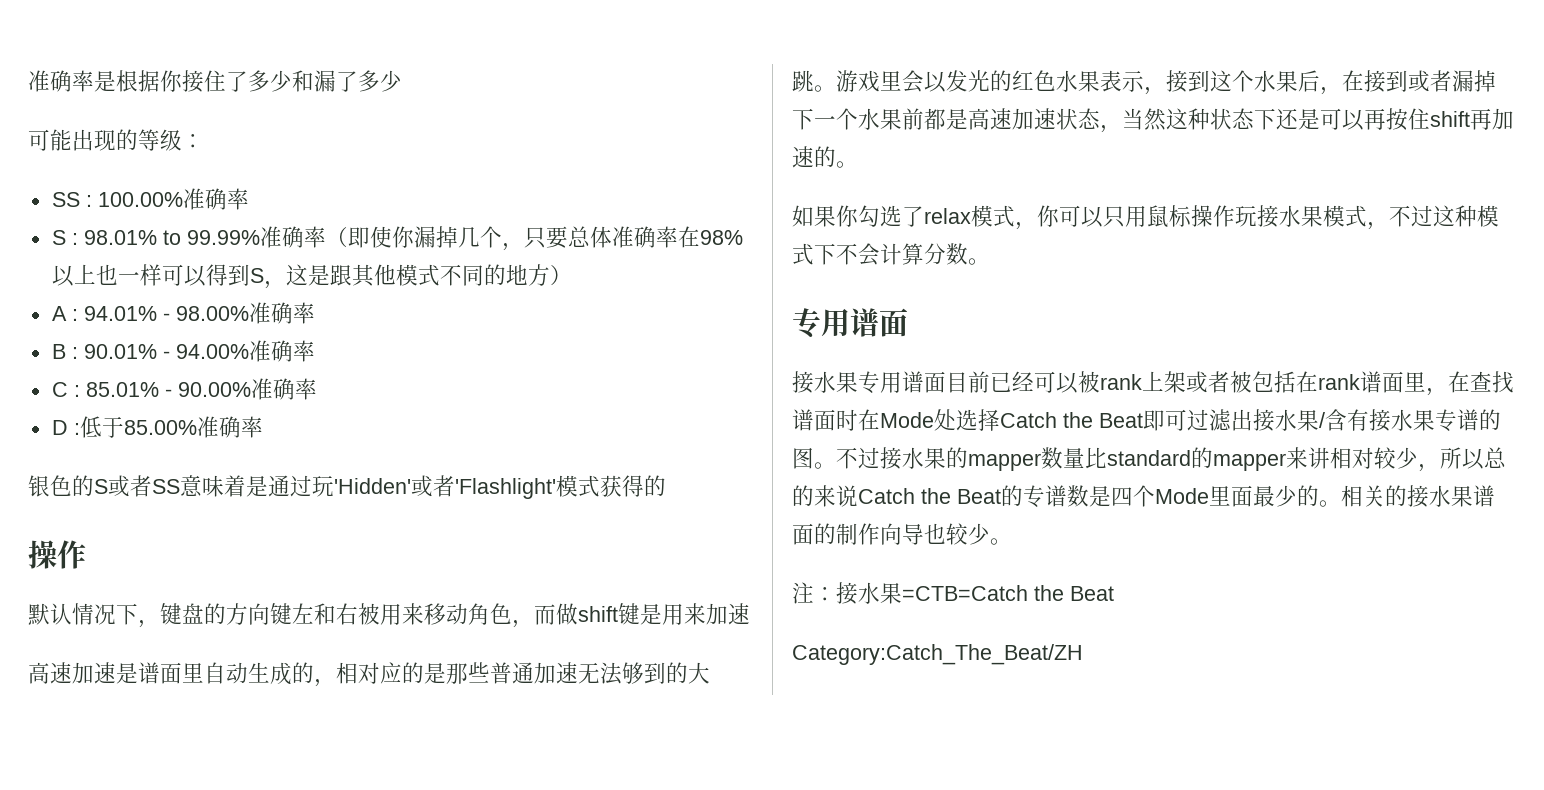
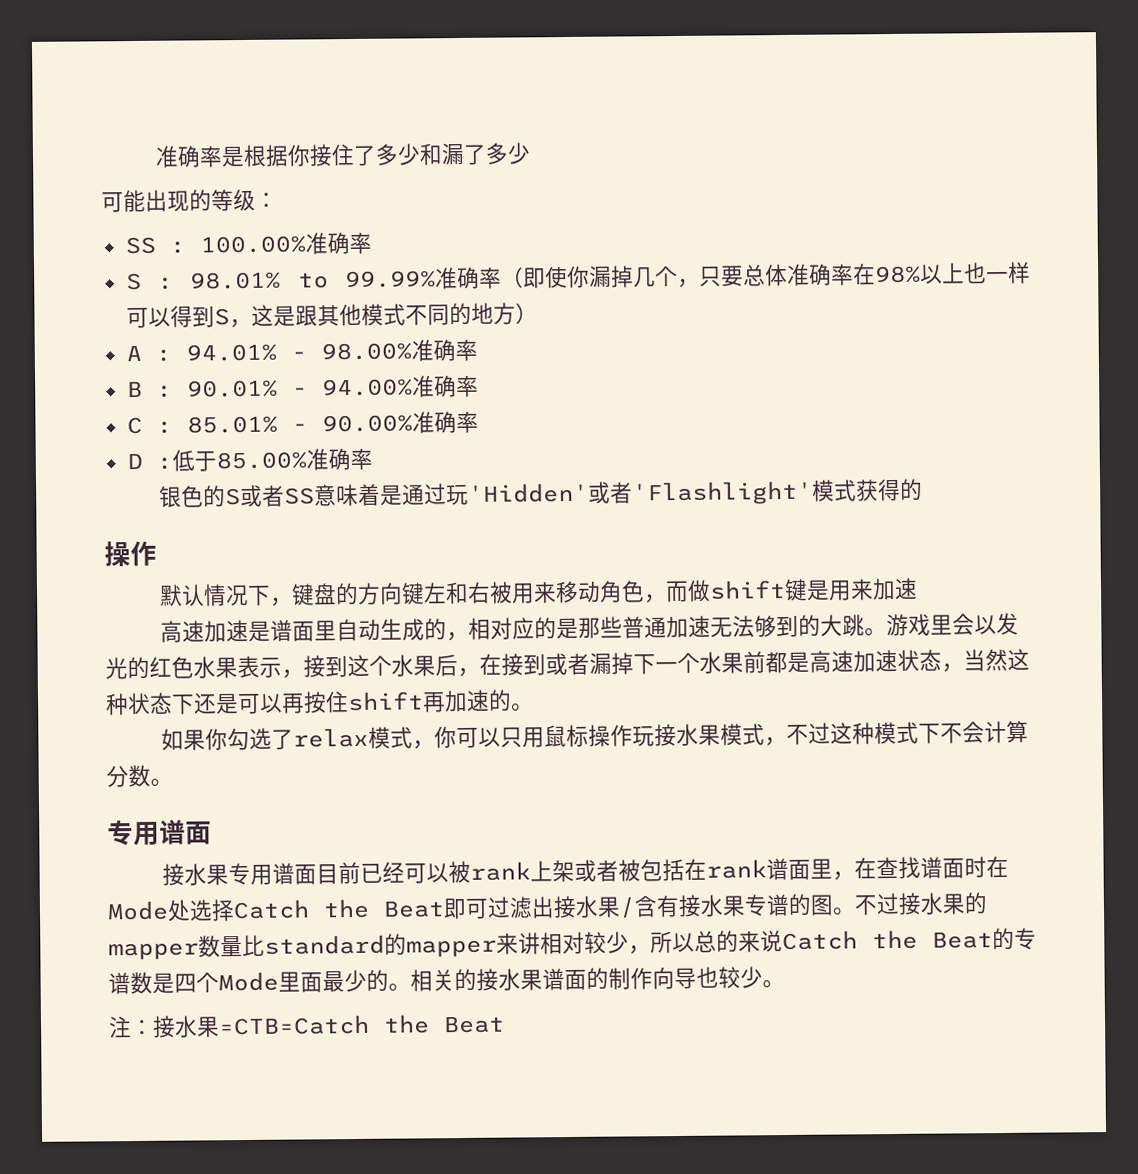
[792,644,1083,665] // Category:Catch_The_Beat/ZH -> (505, 1024) none

